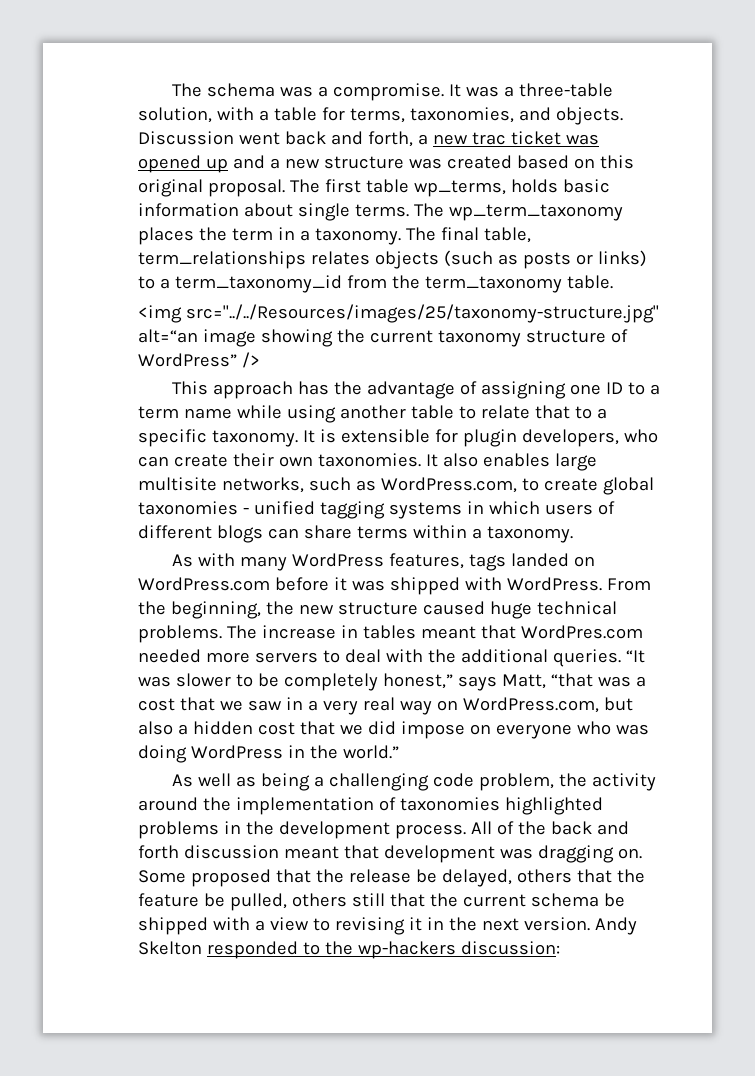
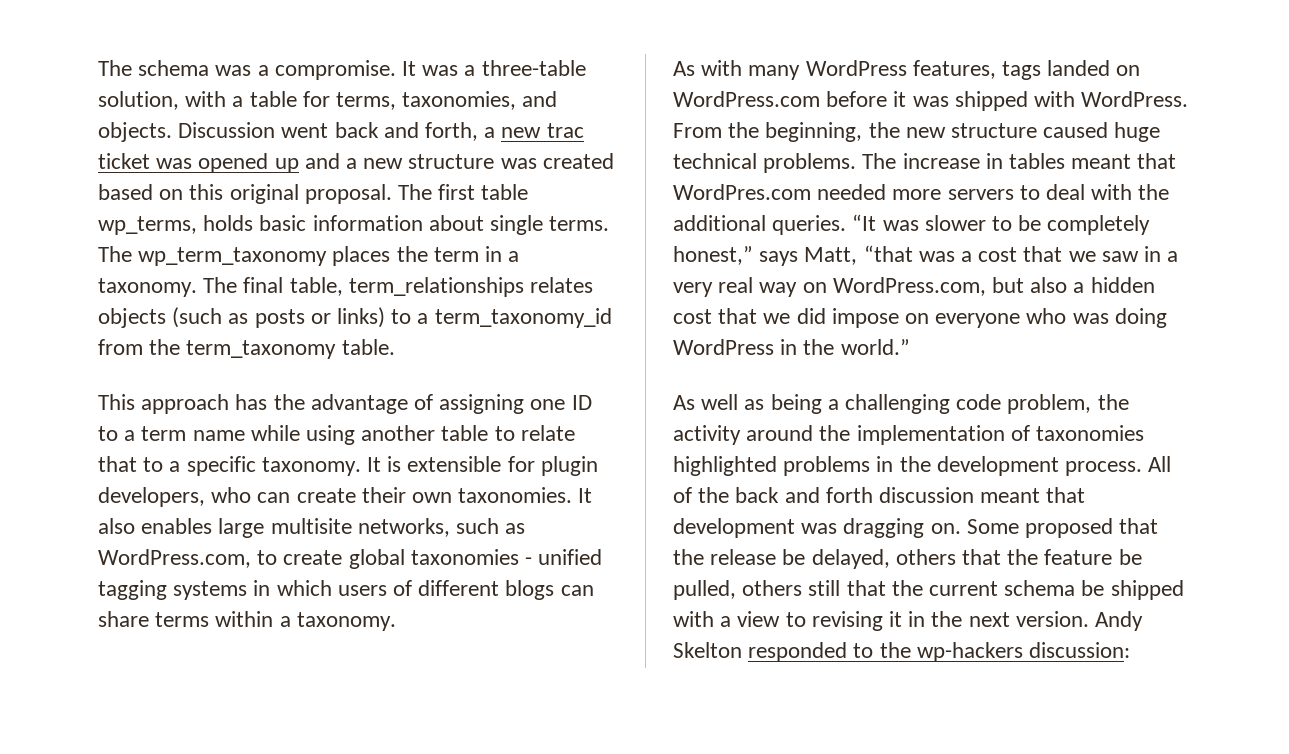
[138,304,659,323] [138,329,628,347] [138,352,260,368] // <img src="../../Resources/images/25/taxonomy-structure.jpg" alt=“an image showing the current taxonomy structure of WordPress” /> -> (395, 347) none

